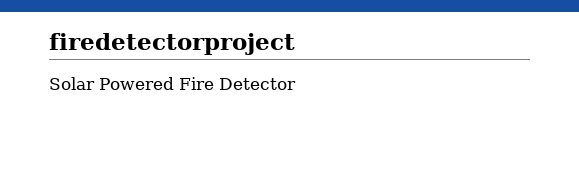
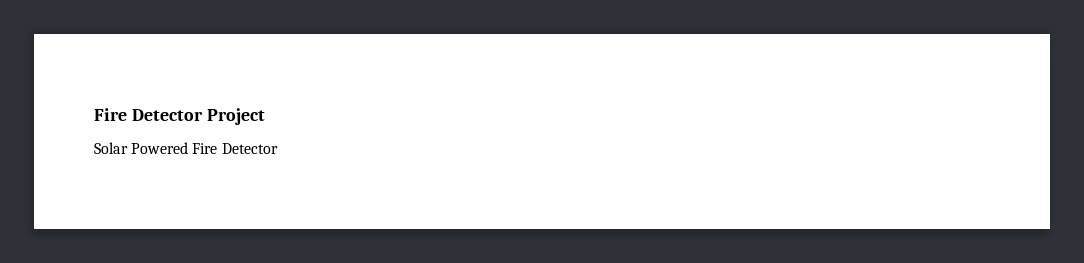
[49,33,295,55] firedetectorproject -> [94,108,265,125] Fire Detector Project

